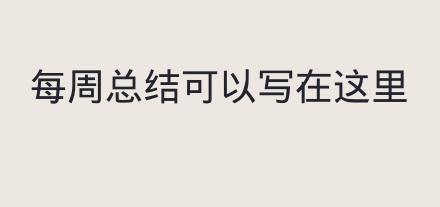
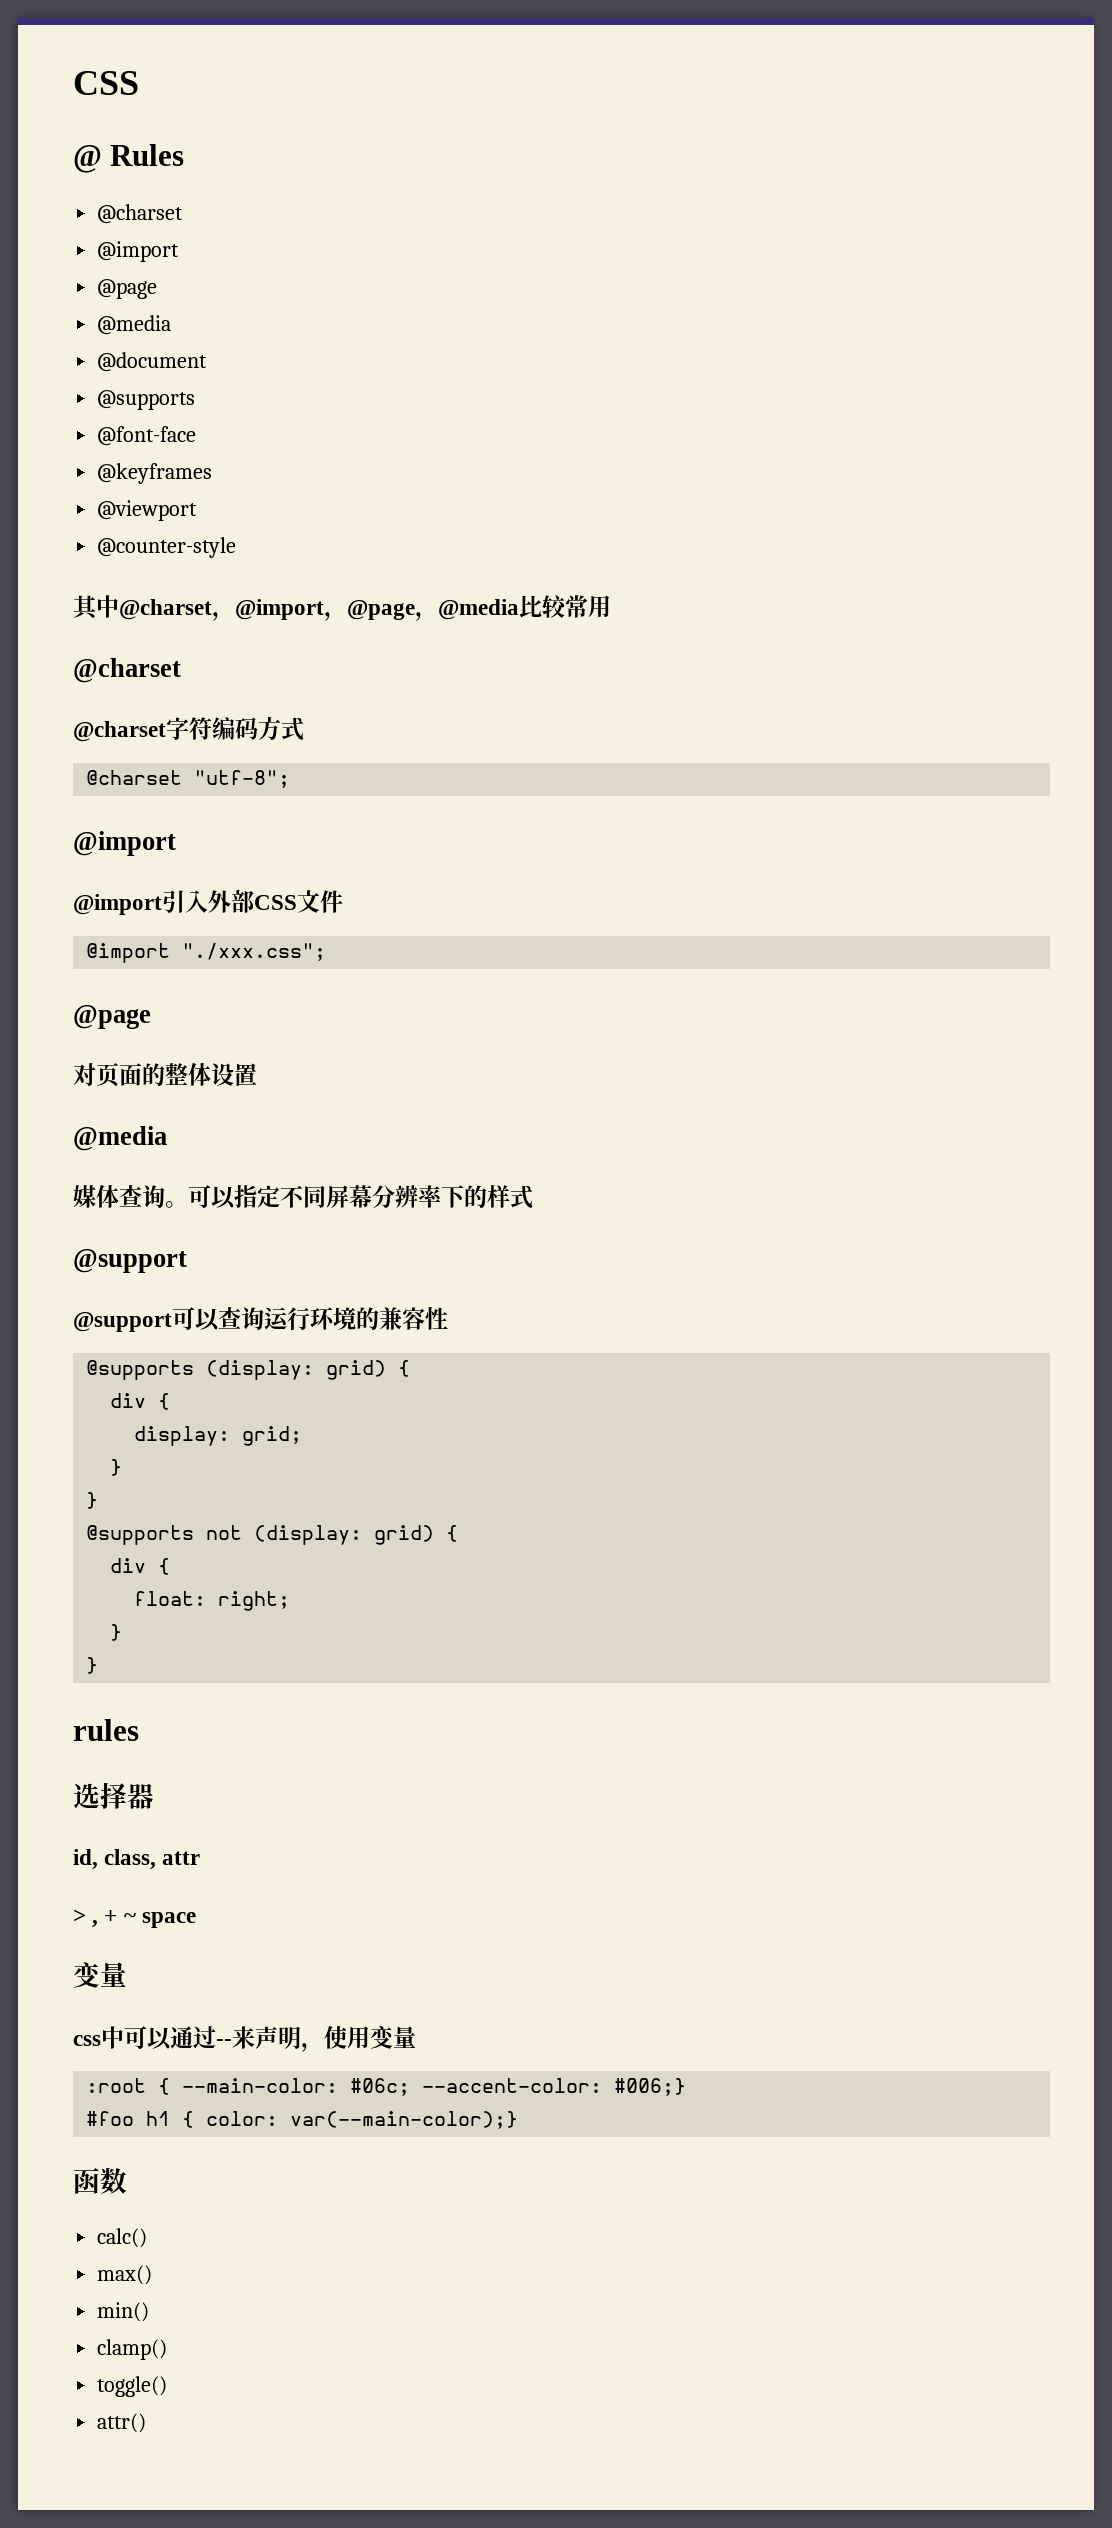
[29,69,409,104] 每周总结可以写在这里 -> [73,71,139,95] [73,144,185,173] [97,204,184,224] [97,241,180,262] [97,279,158,299] [97,315,172,335] [97,352,208,372] [97,390,196,410] [97,426,197,446] [97,463,213,484] [97,500,198,521] [97,537,237,558] [73,595,611,621] [73,658,181,683] [73,717,304,742] [86,770,291,788] [73,831,176,856] [73,890,343,915] [86,943,327,963] [73,1005,151,1029] [73,1063,257,1087] [73,1126,167,1151] [73,1185,533,1209] [73,1249,187,1273] [73,1307,448,1332] [86,1360,411,1380] [110,1393,171,1410] [134,1426,303,1446] [110,1459,123,1476] [86,1492,99,1509] [86,1525,459,1545] [110,1558,171,1575] [134,1591,291,1611] [110,1624,123,1641] [86,1657,99,1674] [73,1719,139,1741] [73,1782,154,1809] [73,1849,201,1870] [73,1909,196,1928] [73,1962,127,1988] [73,2025,416,2052] [86,2078,687,2096] [86,2111,519,2129] [73,2168,127,2194] [97,2228,148,2248] [97,2265,153,2285] [97,2302,150,2322] [97,2339,168,2360] [97,2376,168,2397] [97,2413,147,2433] CSS // @ Rules // @charset // @import // @page // @media // @document // @supports // @font-face // @keyframes // @viewport // @counter-style // 其中@charset，@import，@page，@media比较常用 // @charset // @charset字符编码方式 // @charset "utf-8"; // @import // @import引入外部CSS文件 // @import "./xxx.css"; // @page // 对页面的整体设置 // @media // 媒体查询。可以指定不同屏幕分辨率下的样式 // @support // @support可以查询运行环境的兼容性 // @supports (display: grid) { // div { // display: grid; // } // } // @supports not (display: grid) { // div { // float: right; // } // } // rules // 选择器 // id, class, attr // > , + ~ space // 变量 // css中可以通过--来声明，使用变量 // :root { --main-color: #06c; --accent-color: #006;} // #foo h1 { color: var(--main-color);} // 函数 // calc() // max() // min() // clamp() // toggle() // attr()

